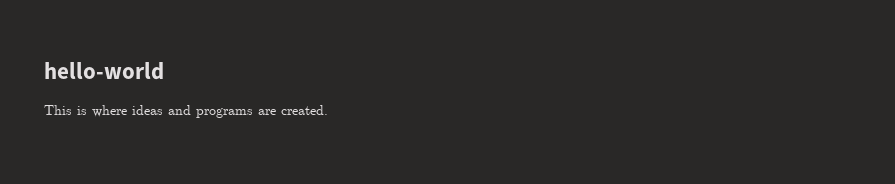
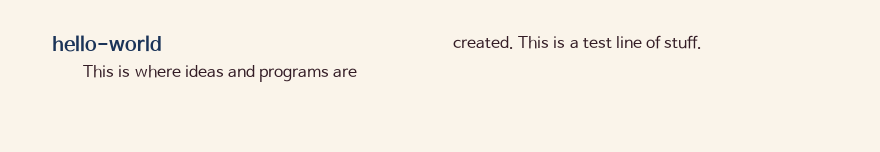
(328, 110) none -> [518,35,703,49] This is a test line of stuff.

